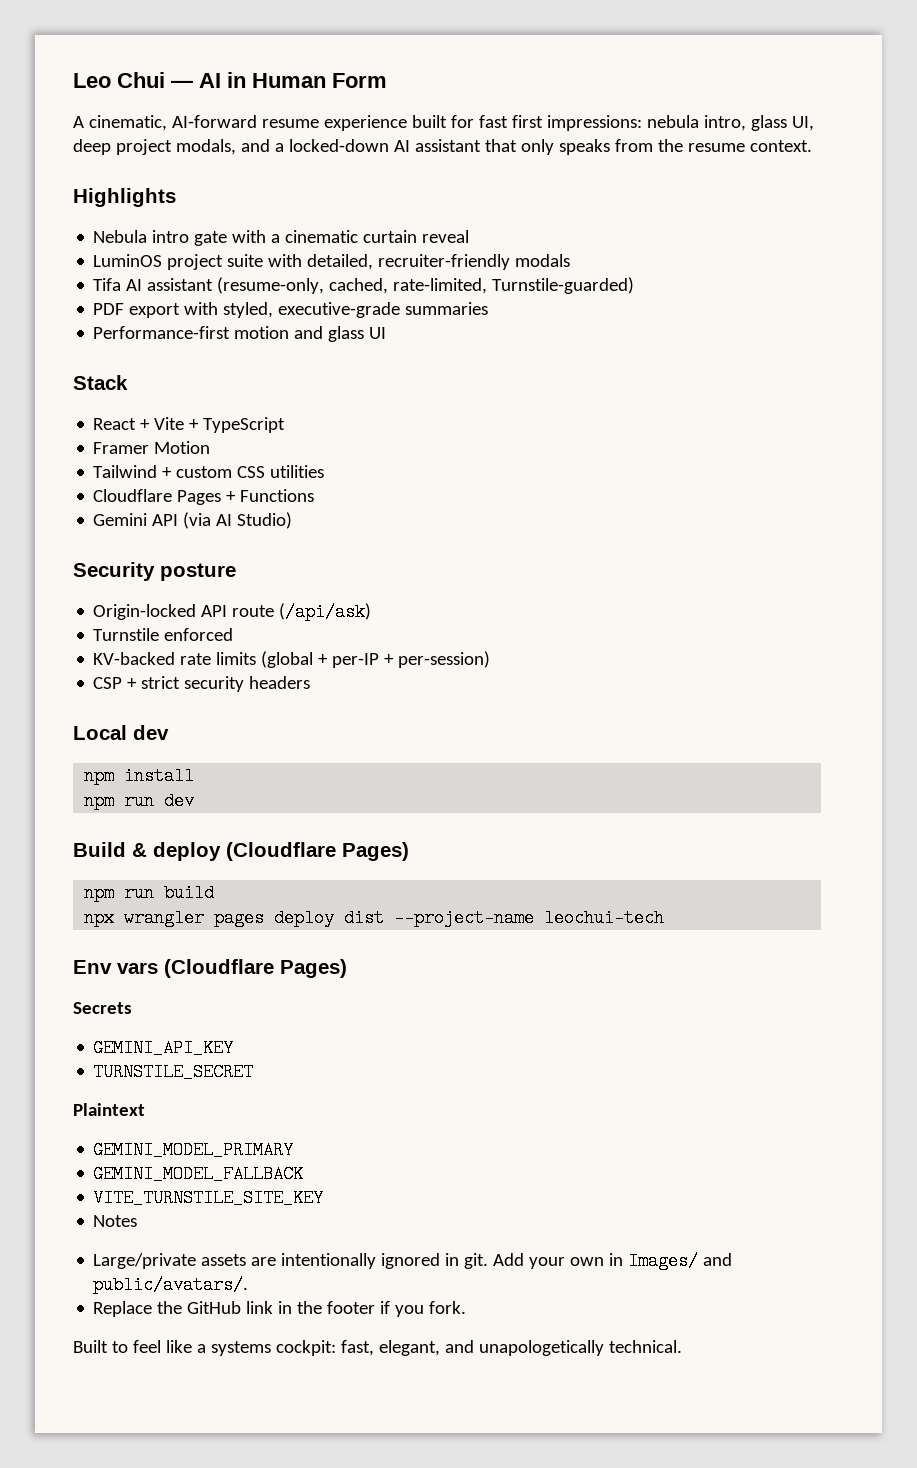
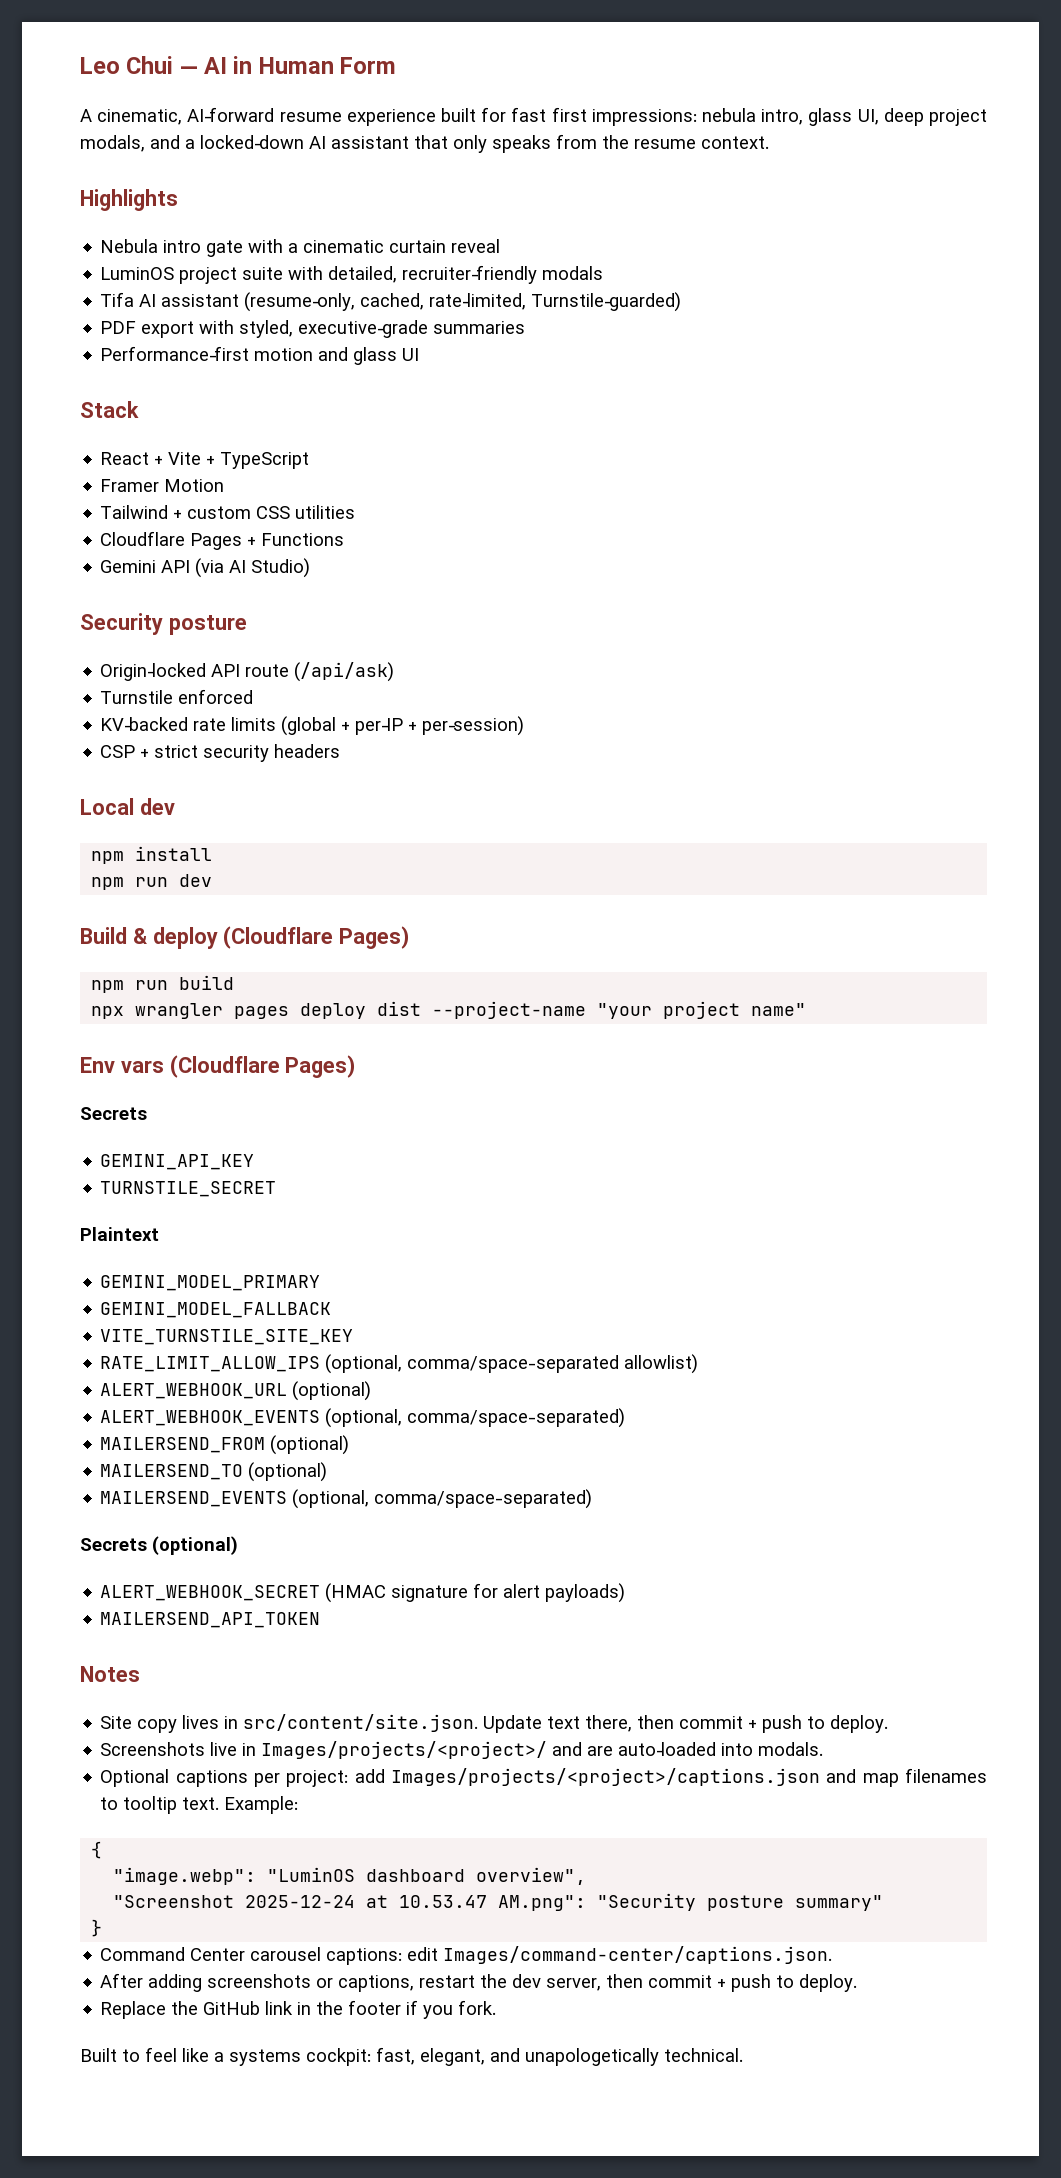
[544,909,665,927] leochui-tech -> [597,1001,807,1019] "your project name"
[93,1215,138,1227] [93,1252,733,1270] [93,1276,249,1294] Notes // Large/private assets are intentionally ignored in git. Add your own in Images/ and public/avatars/. -> [100,1354,699,1374] [100,1381,372,1401] [100,1408,626,1428] [100,1435,350,1455] [100,1462,328,1482] [100,1489,593,1509] [80,1536,238,1555] [100,1583,626,1603] [100,1612,321,1628] [80,1666,140,1682] [100,1714,889,1733] [100,1741,824,1759] [100,1768,987,1787] [100,1796,299,1814] [91,1841,103,1859] [113,1867,587,1885] [113,1893,884,1911] [91,1919,103,1937] [100,1946,833,1965] [100,1973,858,1992] RATE_LIMIT_ALLOW_IPS (optional, comma/space-separated allowlist) // ALERT_WEBHOOK_URL (optional) // ALERT_WEBHOOK_EVENTS (optional, comma/space-separated) // MAILERSEND_FROM (optional) // MAILERSEND_TO (optional) // MAILERSEND_EVENTS (optional, comma/space-separated) // Secrets (optional) // ALERT_WEBHOOK_SECRET (HMAC signature for alert payloads) // MAILERSEND_API_TOKEN // Notes // Site copy lives in src/content/site.json. Update text there, then commit + push to deploy. // Screenshots live in Images/projects/<project>/ and are auto‑loaded into modals. // Optional captions per project: add Images/projects/<project>/captions.json and map filenames to tooltip text. Example: // { // "image.webp": "LuminOS dashboard overview", // "Screenshot 2025-12-24 at 10.53.47 AM.png": "Security posture summary" // } // Command Center carousel captions: edit Images/command-center/captions.json. // After adding screenshots or captions, restart the dev server, then commit + push to deploy.

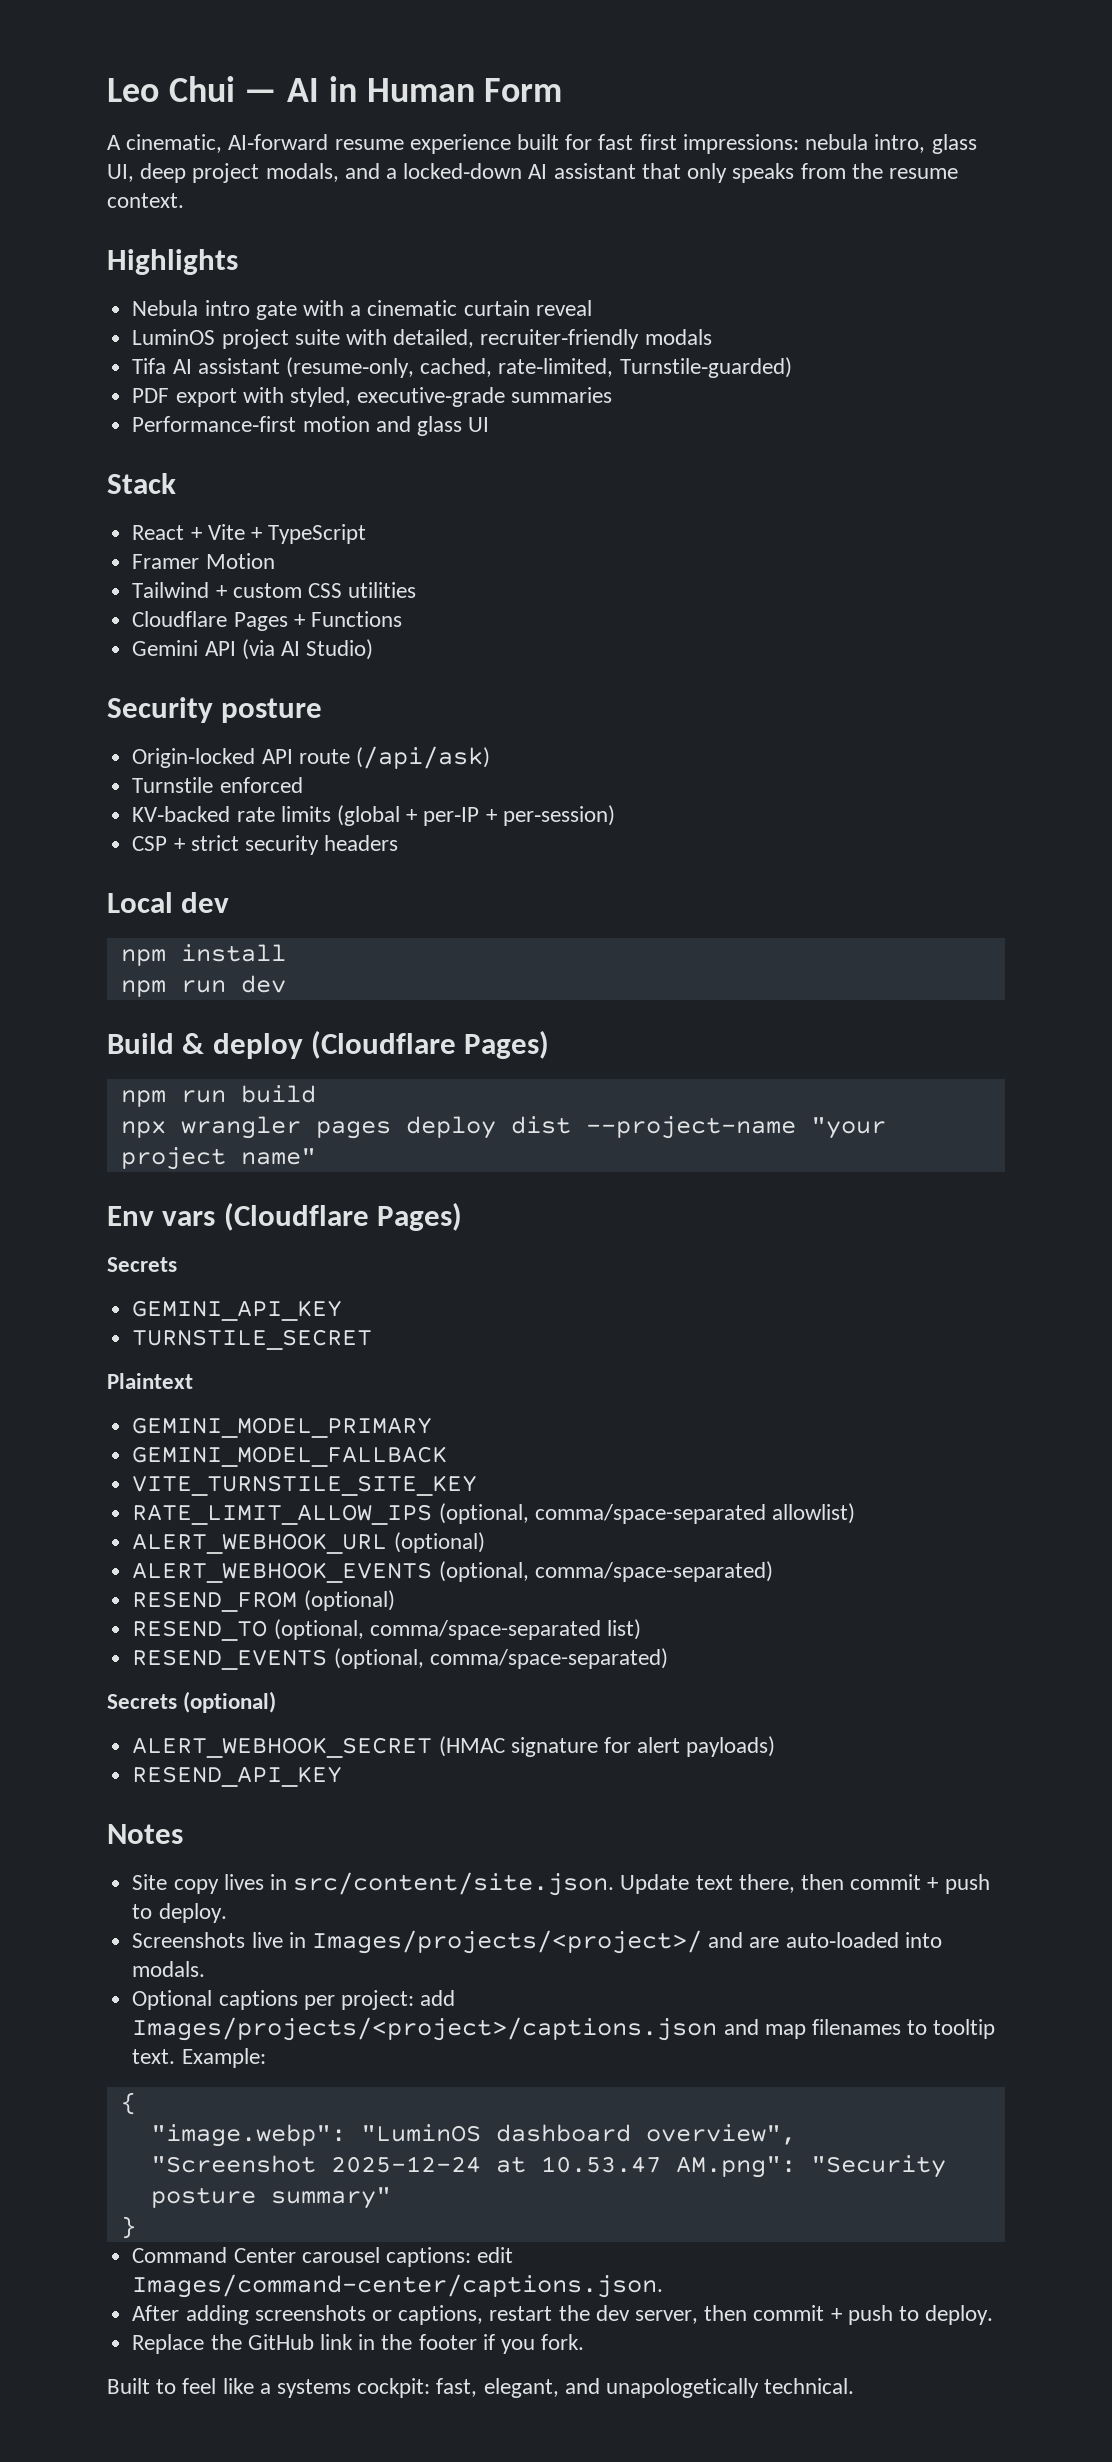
[100,1435,350,1455] [100,1462,328,1482] [100,1491,288,1507] MAILERSEND_FROM (optional) // MAILERSEND_TO (optional) // MAILERSEND_EVENTS -> [132,1590,395,1612] [132,1619,641,1641] [132,1649,328,1670] RESEND_FROM (optional) // RESEND_TO (optional, comma/space-separated list) // RESEND_EVENTS
[100,1612,321,1628] MAILERSEND_API_TOKEN -> [132,1766,343,1787] RESEND_API_KEY

